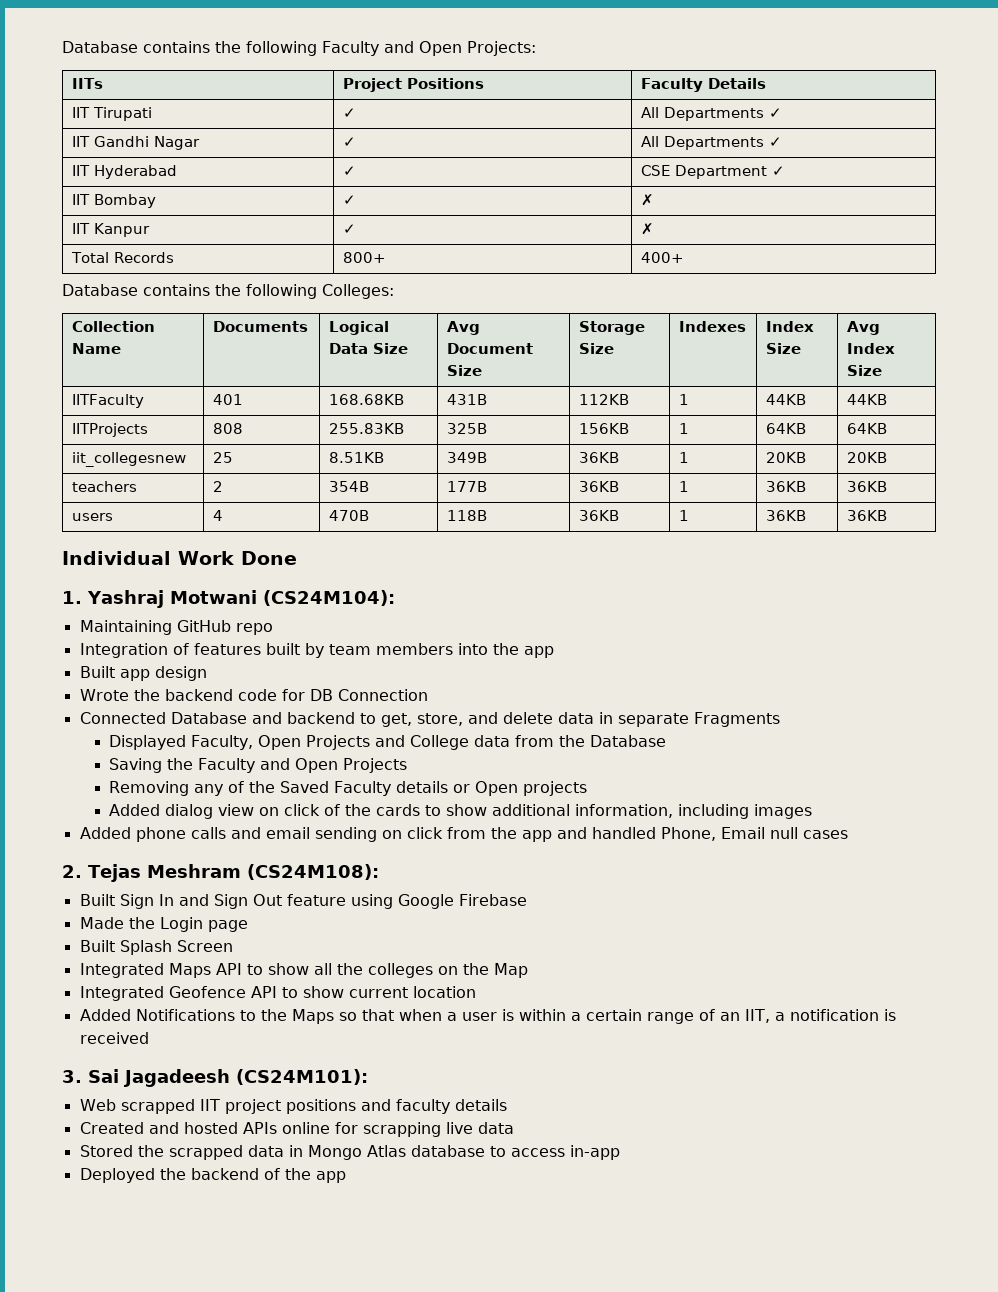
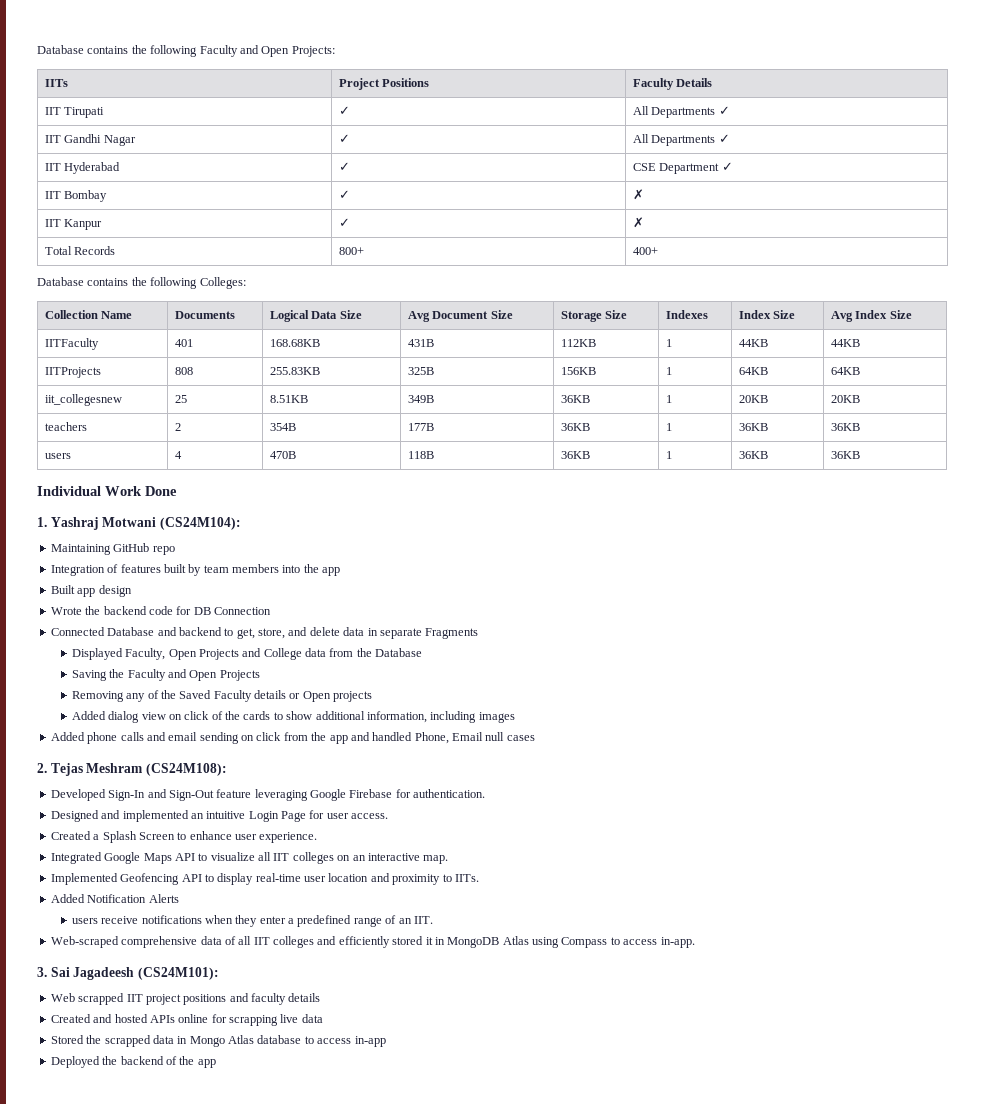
[79,894,527,909] [79,917,248,932] [79,940,233,955] [79,963,164,978] Built Sign In and Sign Out feature using Google Firebase // Made the Login page // Built Splash Screen // Integrated -> [50,789,486,801] [50,810,389,822] [50,831,318,843] [50,852,141,864] Developed Sign-In and Sign-Out feature leveraging Google Firebase for authentication. // Designed and implemented an intuitive Login Page for user access. // Created a Splash Screen to enhance user experience. // Integrated Google
[267,963,528,978] [79,986,476,1001] [79,1009,896,1024] [79,1032,149,1044] show all the colleges on the Map // Integrated Geofence API to show current location // Added Notifications to the Maps so that when a user is within a certain range of an IIT, a notification is received -> [210,852,449,864] [50,873,479,885] [50,894,179,903] [71,915,433,927] [50,936,695,948] visualize all IIT colleges on an interactive map. // Implemented Geofencing API to display real-time user location and proximity to IITs. // Added Notification Alerts // users receive notifications when they enter a predefined range of an IIT. // Web-scraped comprehensive data of all IIT colleges and efficiently stored it in MongoDB Atlas using Compass to access in-app.

